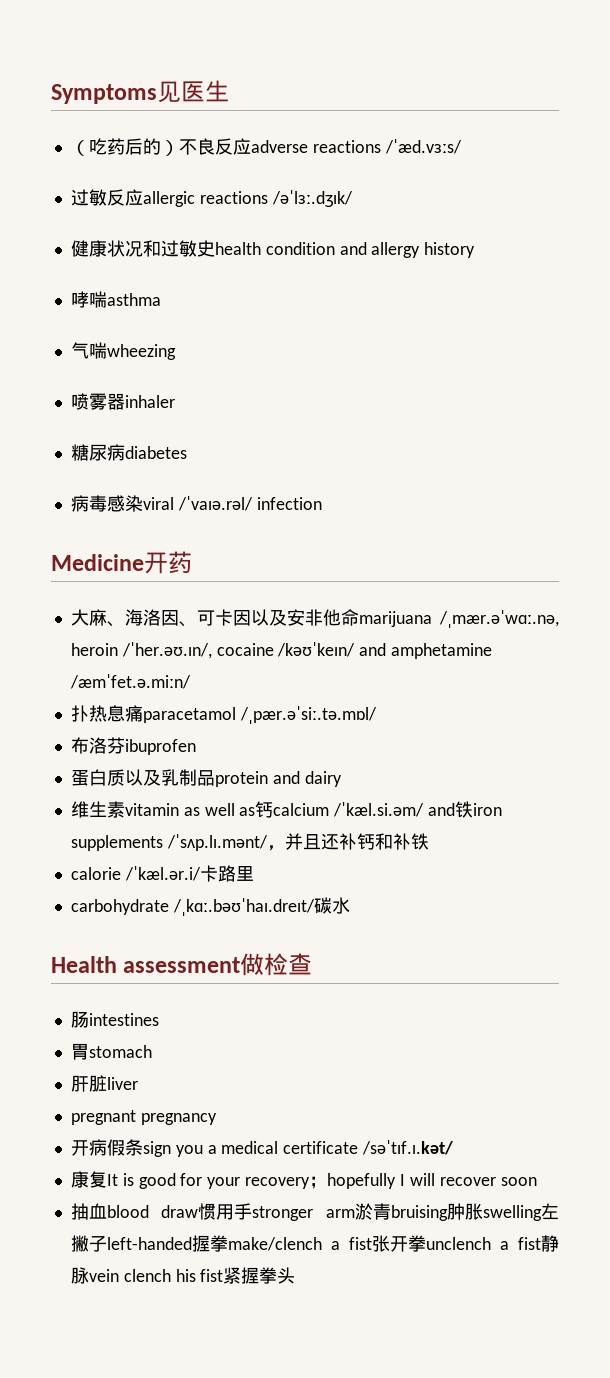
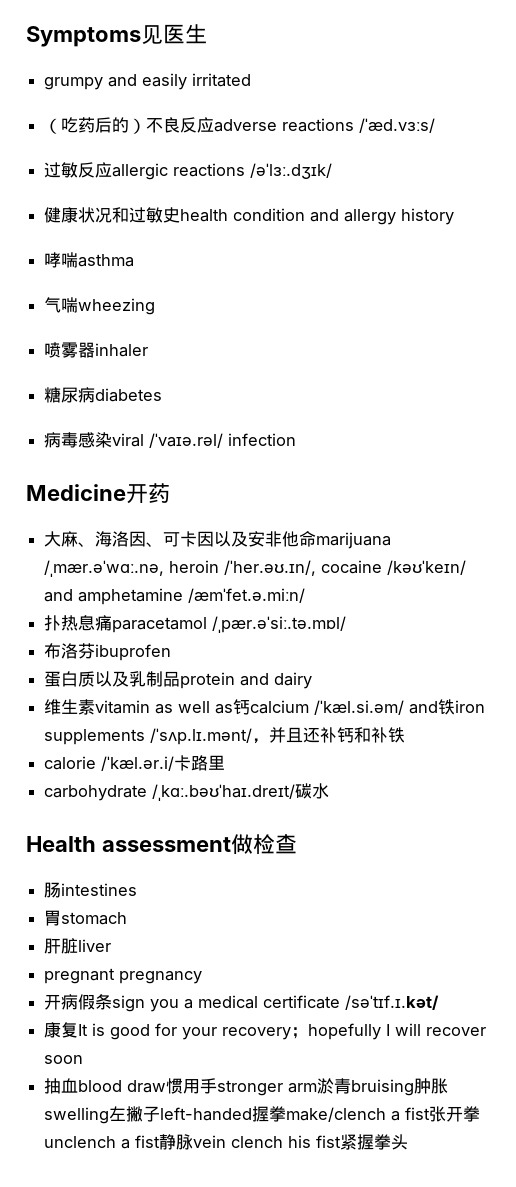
(229, 91) none -> [44,73,252,90] // grumpy and easily irritated

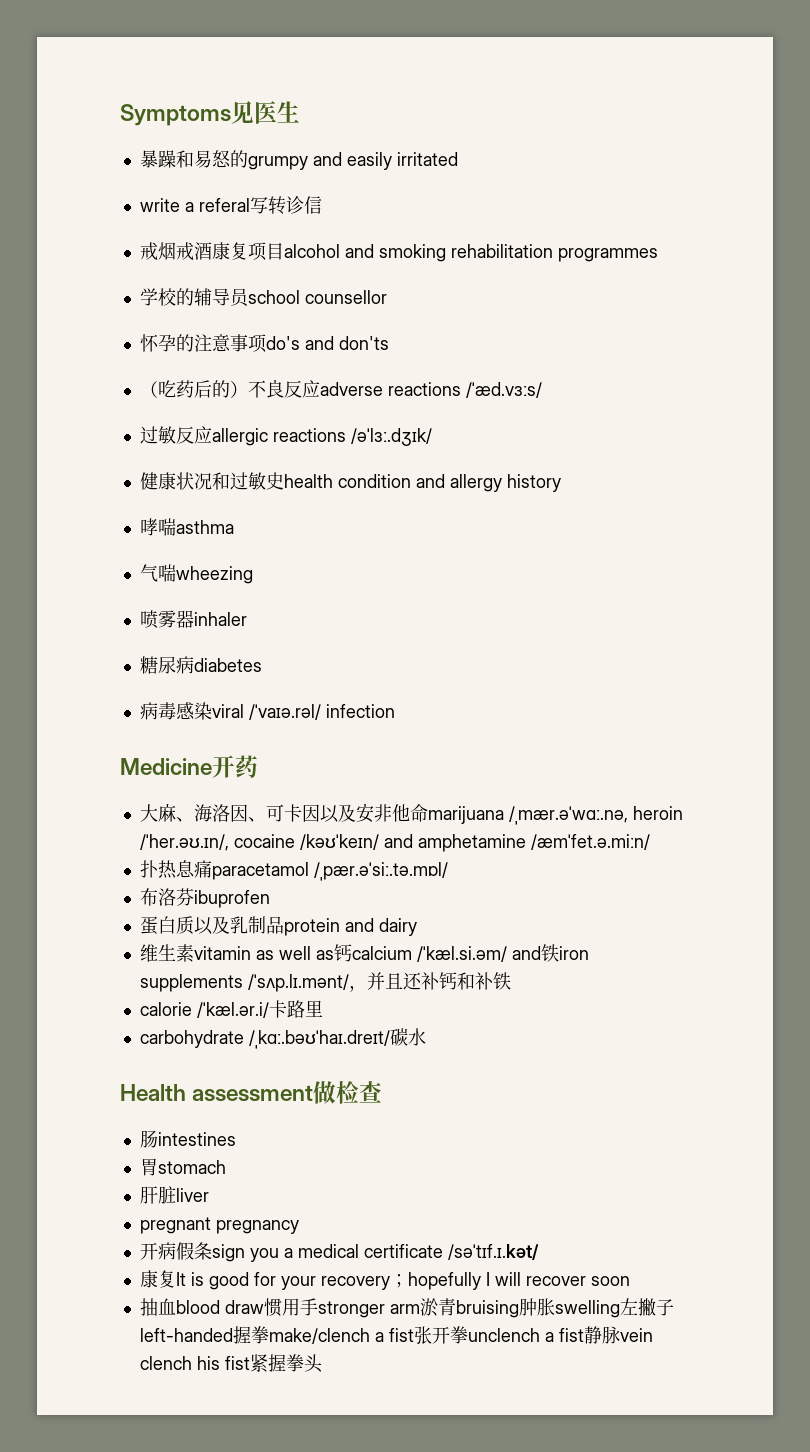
(207, 34) none -> [139,150,248,168] 暴躁和易怒的
(252, 80) none -> [139,196,322,215] [139,242,658,262] [139,288,387,307] [139,334,389,353] // write a referal写转诊信 // 戒烟戒酒康复项目alcohol and smoking rehabilitation programmes // 学校的辅导员school counsellor // 怀孕的注意事项do's and don'ts

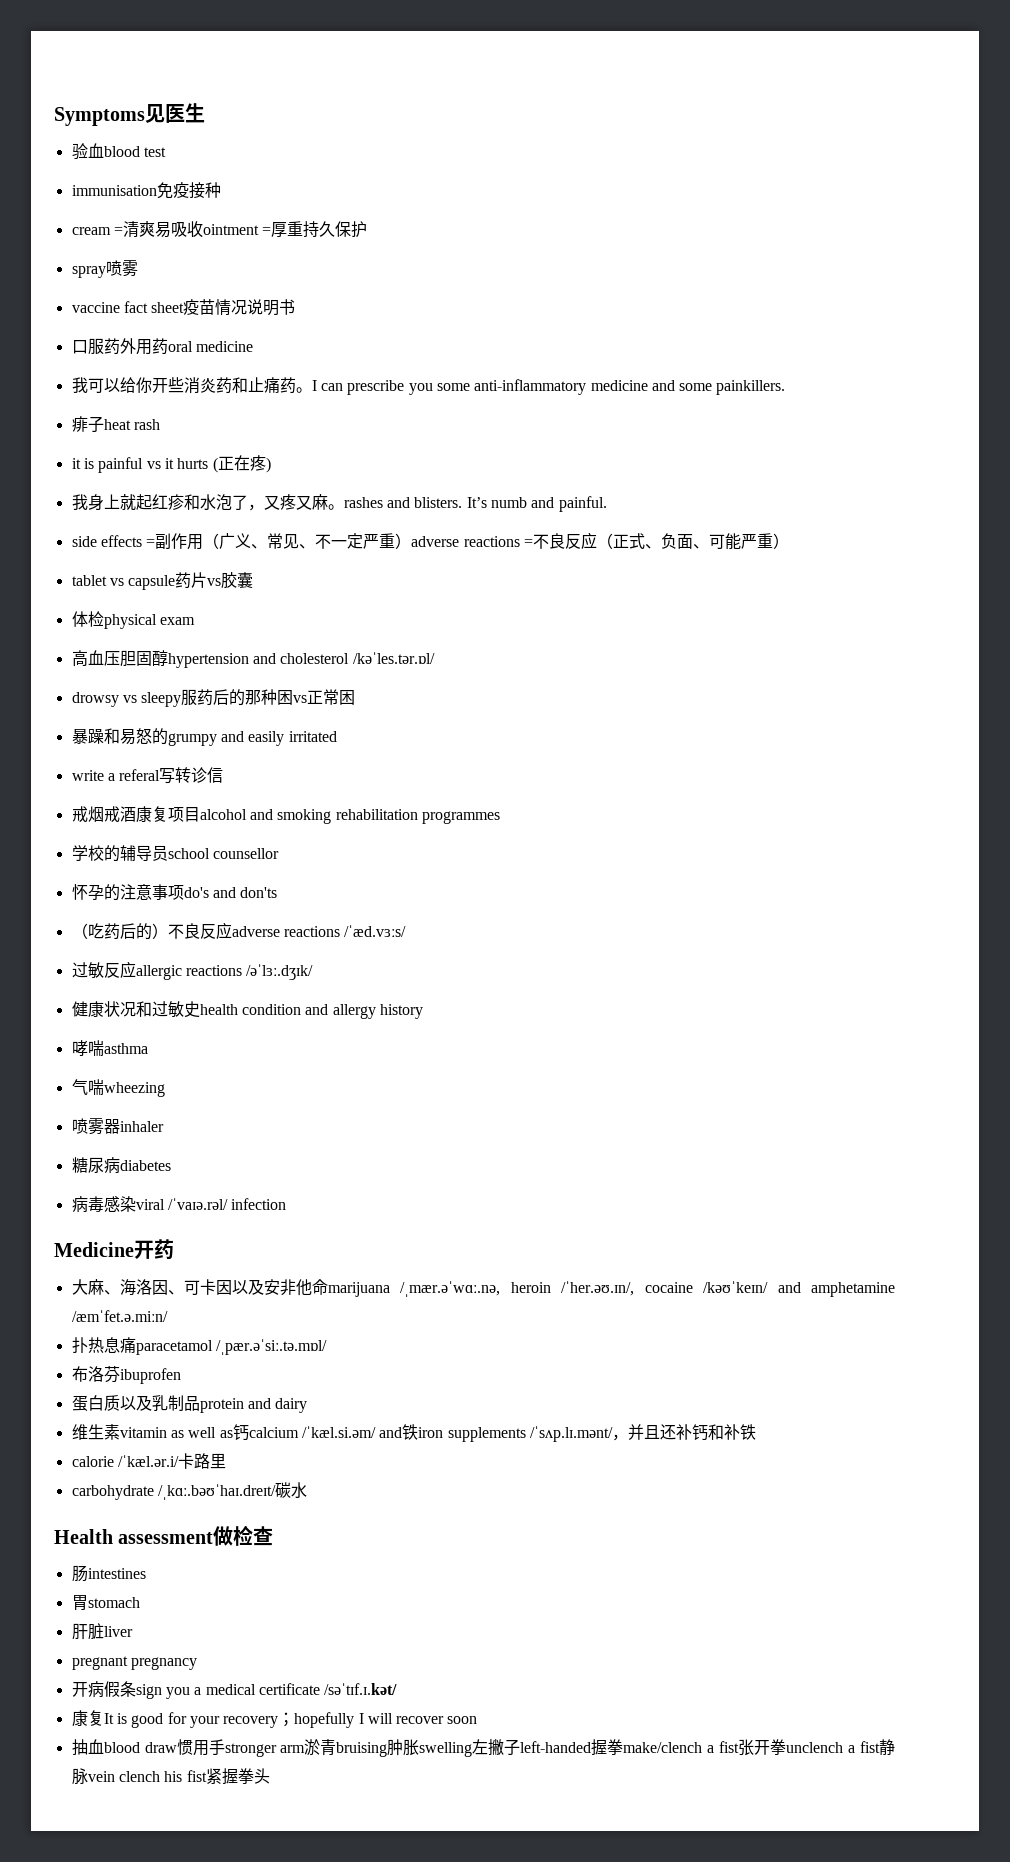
(300, 112) none -> [71,143,166,159] [71,182,221,199] [71,221,368,238] [71,260,138,278] [71,299,296,316] [71,338,253,355] [71,377,786,395] [71,416,160,433] [71,455,271,473] [71,494,607,512] [71,532,789,550] [71,572,254,590] [71,611,195,629] [71,650,435,668] [71,689,356,707] // 验血blood test // immunisation免疫接种 // cream =清爽易吸收ointment =厚重持久保护 // spray喷雾 // vaccine fact sheet疫苗情况说明书 // 口服药外用药oral medicine // 我可以给你开些消炎药和止痛药。I can prescribe you some anti-inflammatory medicine and some painkillers. // 痱子heat rash // it is painful vs it hurts (正在疼) // 我身上就起红疹和水泡了，又疼又麻。rashes and blisters. It’s numb and painful. // side effects =副作用（广义、常见、不一定严重）adverse reactions =不良反应（正式、负面、可能严重） // tablet vs capsule药片vs胶囊 // 体检physical exam // 高血压胆固醇hypertension and cholesterol /kəˈles.tər.ɒl/ // drowsy vs sleepy服药后的那种困vs正常困

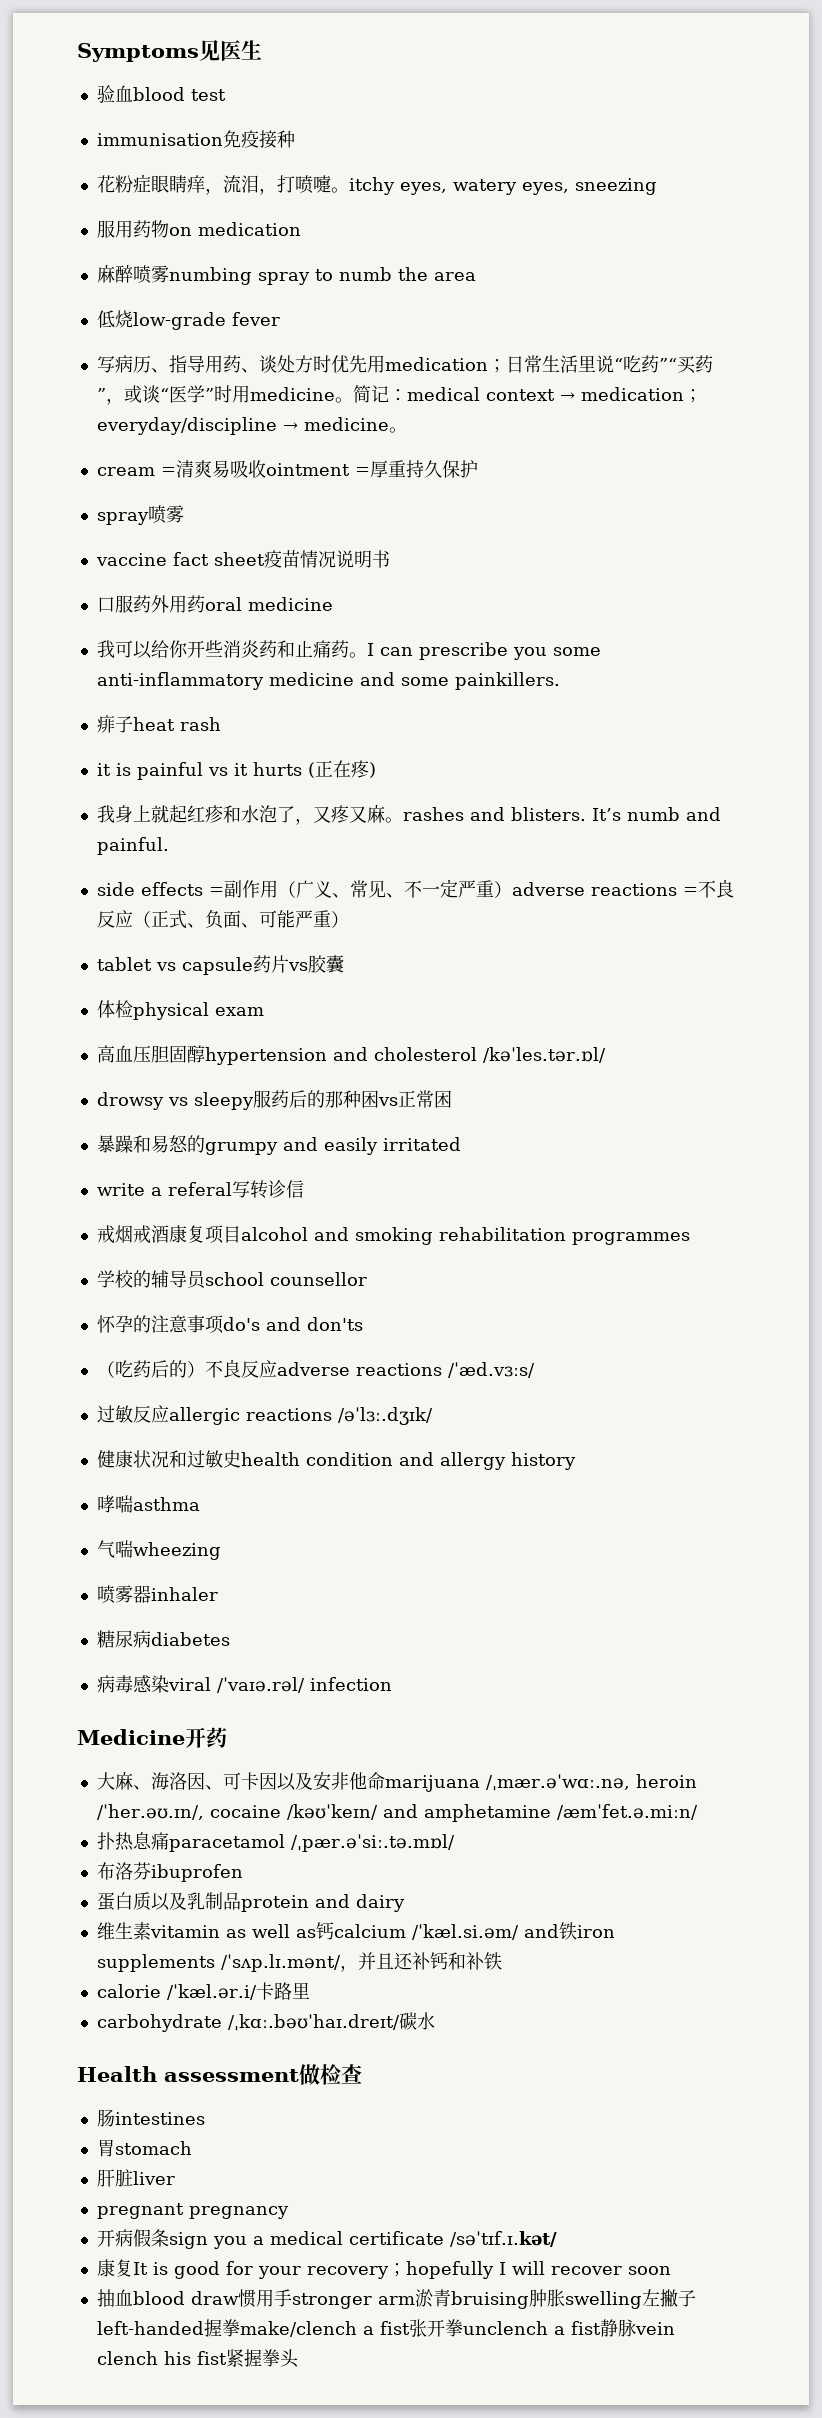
(221, 190) none -> [96,175,657,195] [96,220,301,238] [96,264,476,285] [96,310,280,330] [96,355,713,374] [96,385,702,405] [96,417,407,435] // 花粉症眼睛痒，流泪，打喷嚏。itchy eyes, watery eyes, sneezing // 服用药物on medication // 麻醉喷雾numbing spray to numb the area // 低烧low-grade fever // 写病历、指导用药、谈处方时优先用medication；日常生活里说“吃药”“买药”，或谈“医学”时用medicine。简记：medical context → medication；everyday/discipline → medicine。

